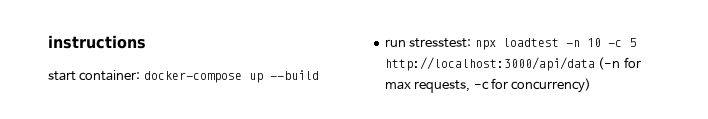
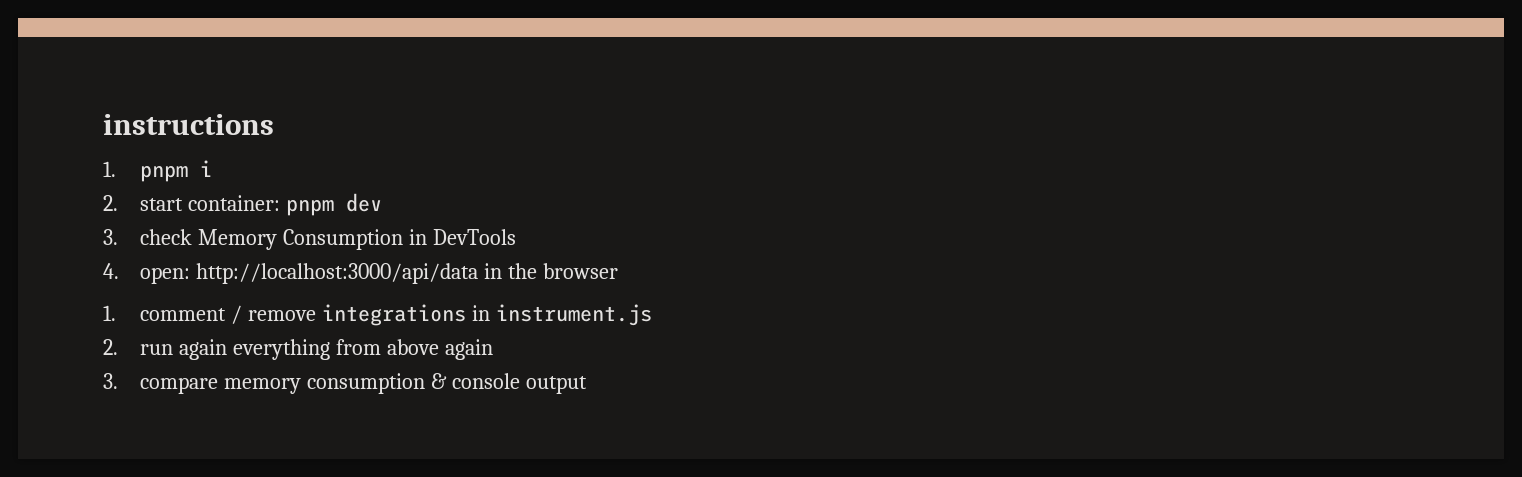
[48,70,319,83] [384,38,636,50] [384,57,641,71] [384,78,592,93] start container: docker-compose up --build // run stresstest: npx loadtest -n 10 -c 5 http://localhost:3000/api/data (-n for max requests, -c for concurrency) -> [103,160,213,182] [103,193,383,216] [103,229,516,250] [103,263,618,284] [103,304,652,326] [103,339,493,360] [103,373,587,394] 1. pnpm i // 2. start container: pnpm dev // 3. check Memory Consumption in DevTools // 4. open: http://localhost:3000/api/data in the browser // 1. comment / remove integrations in instrument.js // 2. run again everything from above again // 3. compare memory consumption & console output

